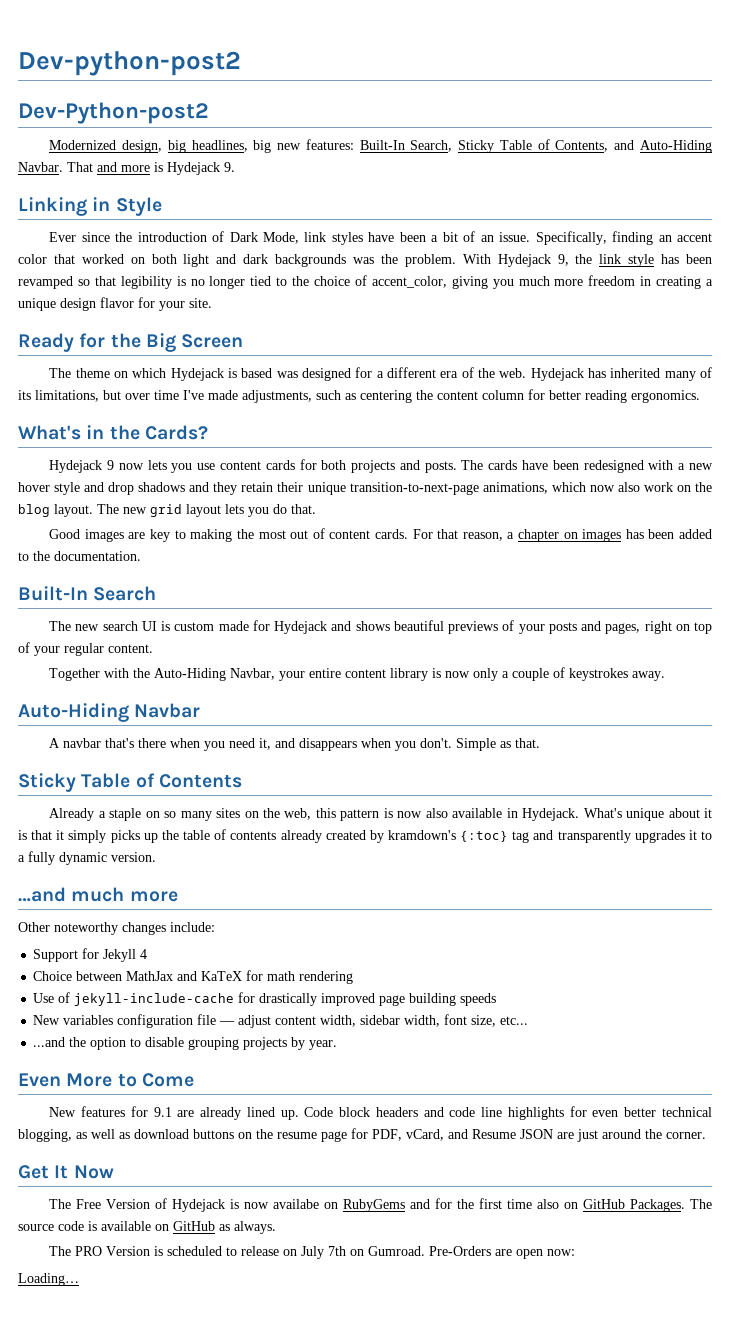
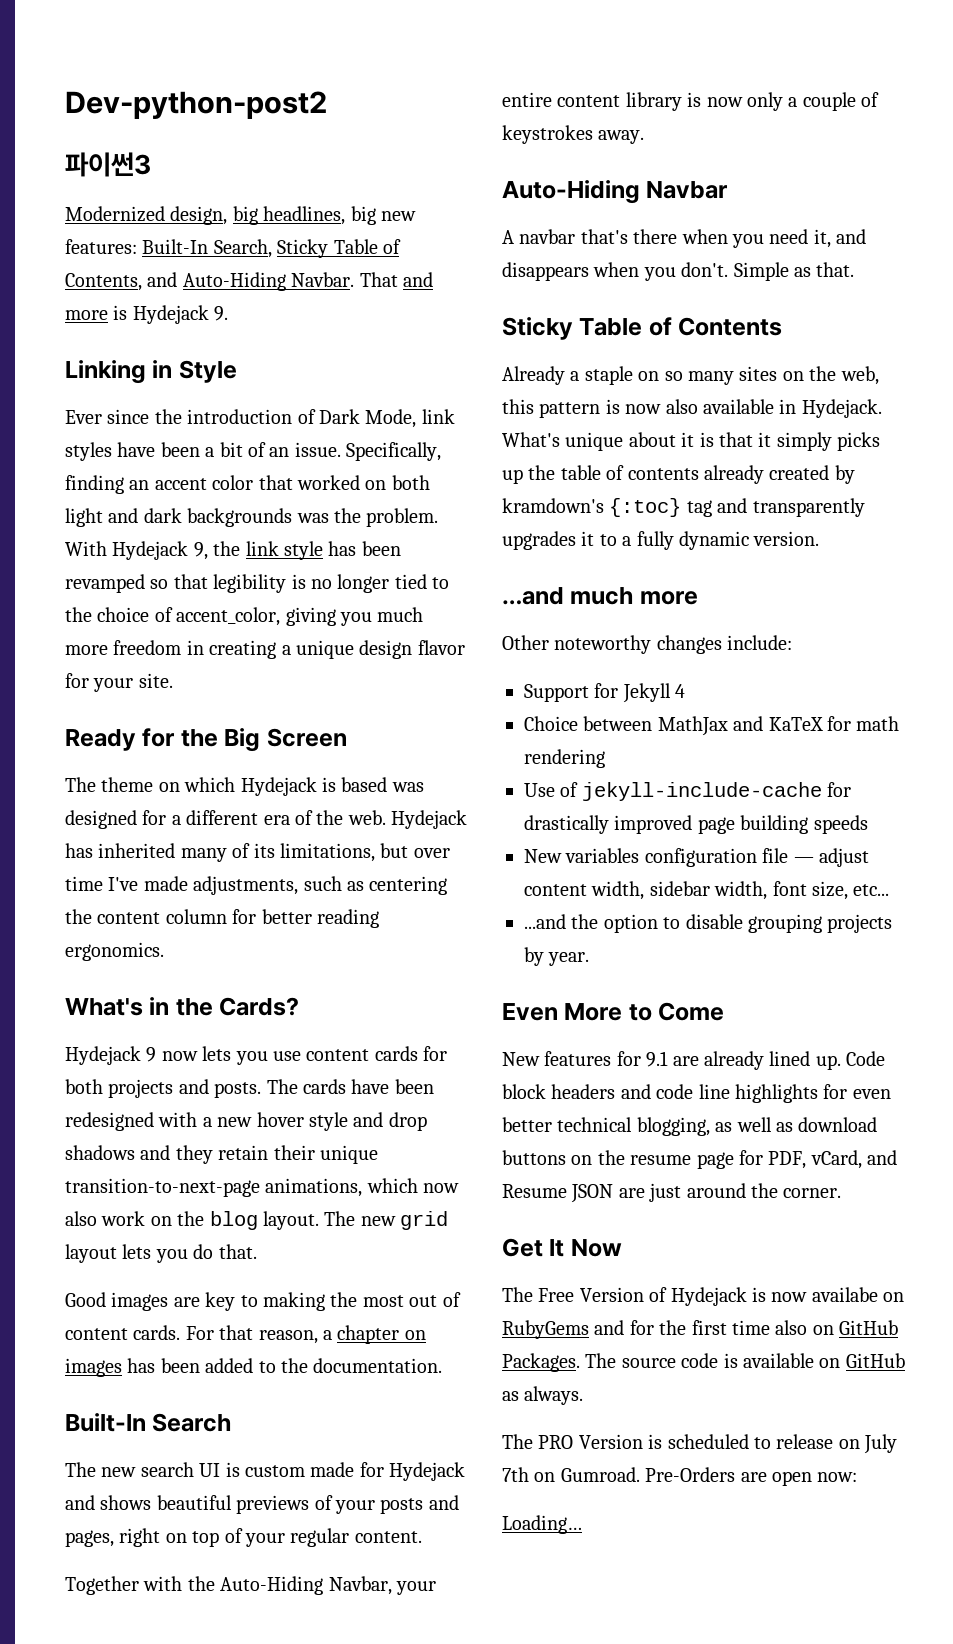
[18,102,209,124] Dev-Python-post2 -> [65,152,151,177] 파이썬3

